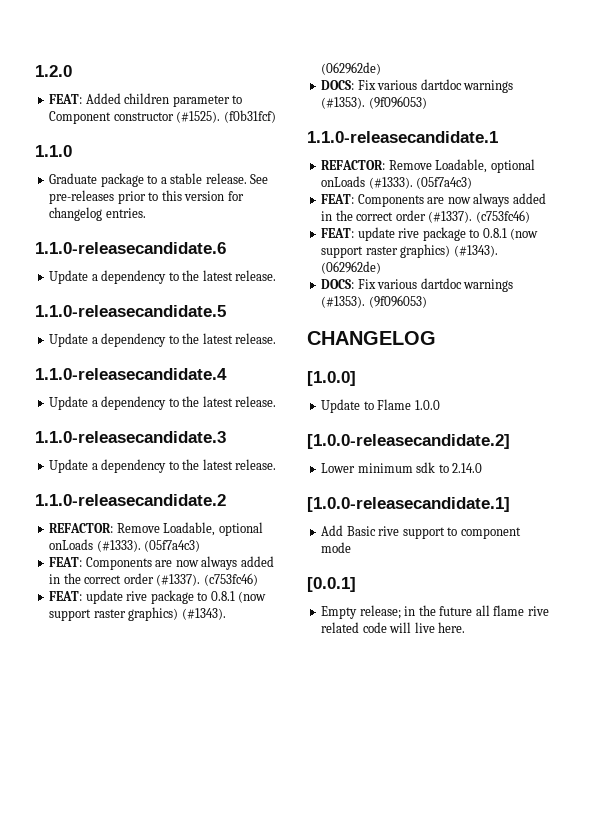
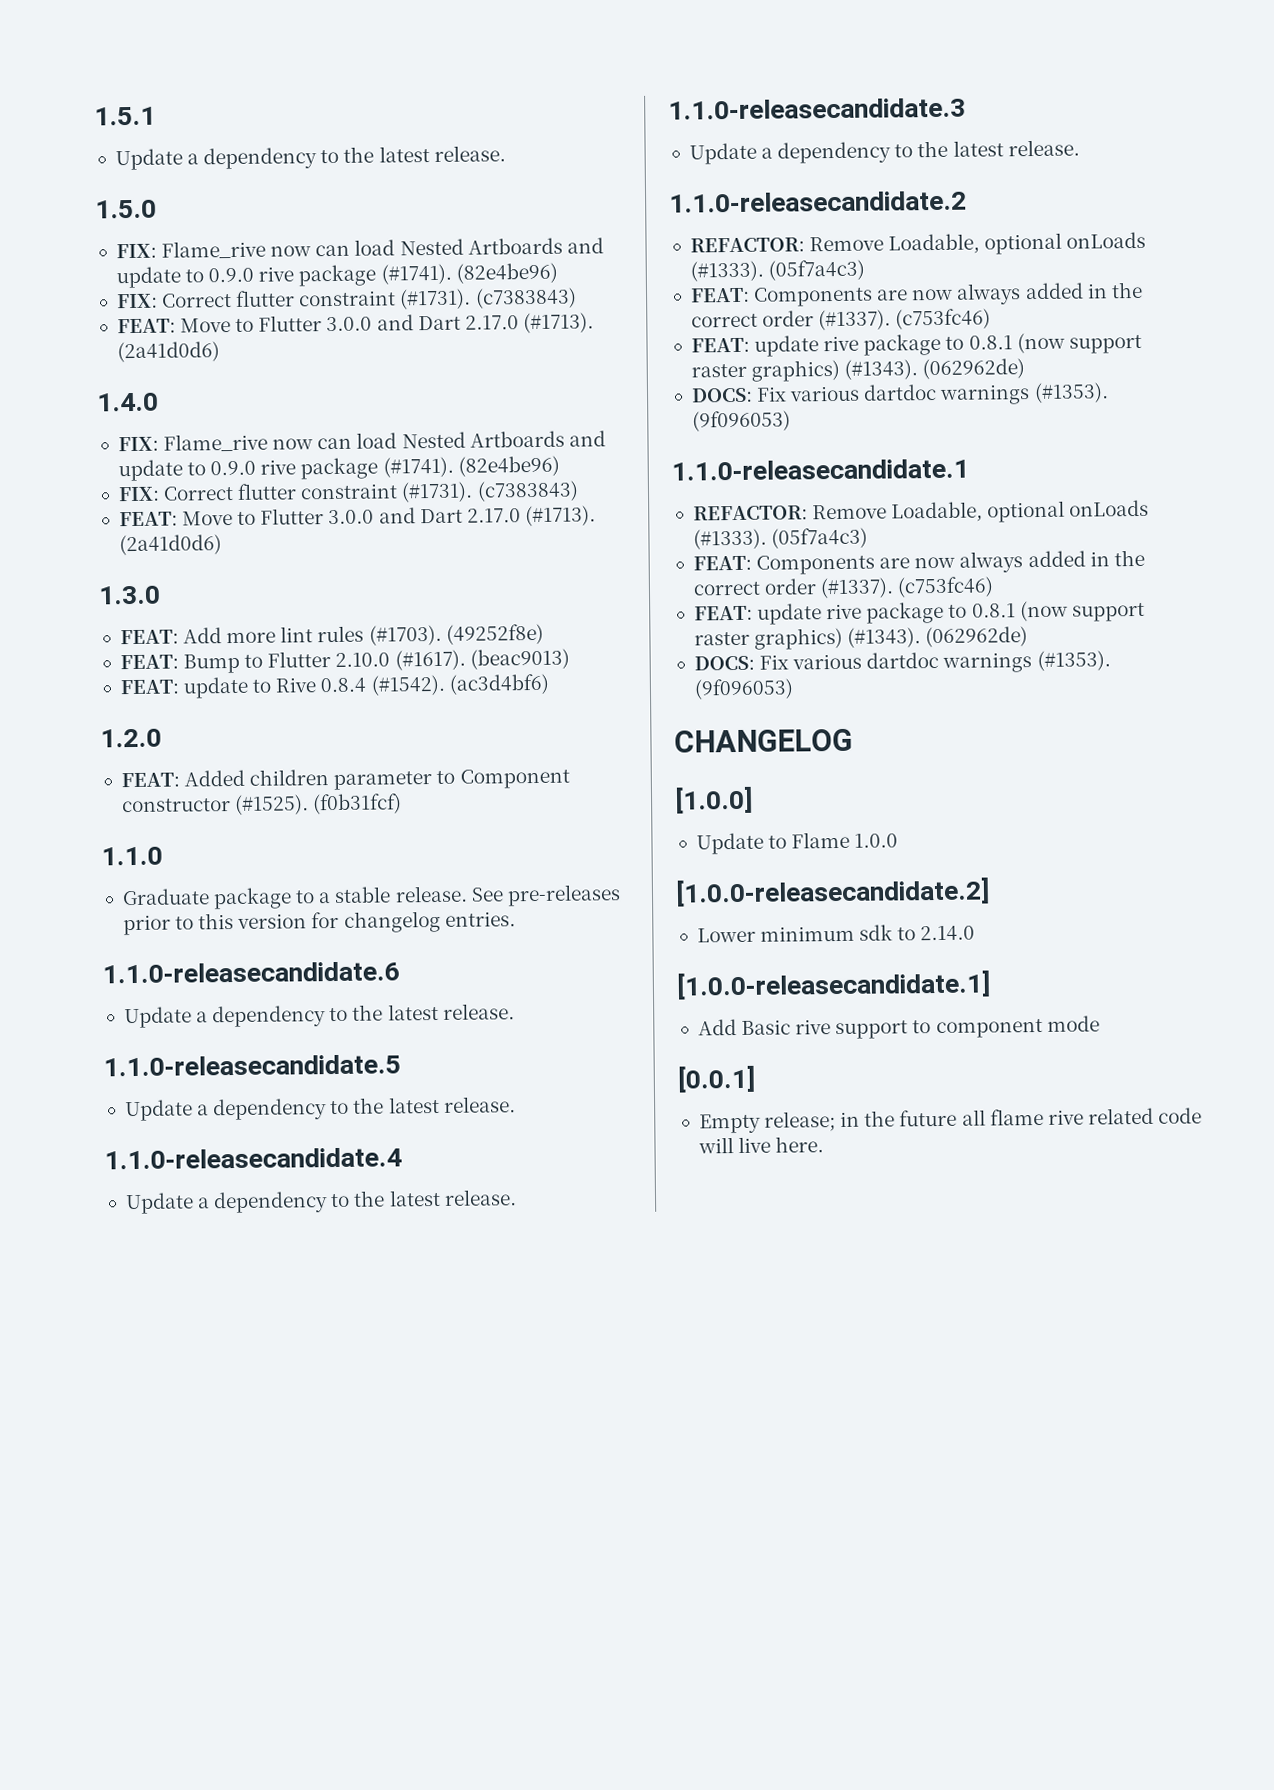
(35, 71) none -> [94,106,156,126] [114,145,506,171] [95,199,157,219] [115,237,604,259] [115,262,558,289] [115,287,577,310] [116,312,594,334] [116,341,220,363] [96,392,159,412] [117,430,606,452] [117,455,560,482] [117,480,579,503] [118,505,596,527] [118,534,222,556] [98,585,161,605] [119,623,544,646] [119,648,570,674] [119,673,549,699] 1.5.1 // Update a dependency to the latest release. // 1.5.0 // FIX: Flame_rive now can load Nested Artboards and update to 0.9.0 rive package (#1741). (82e4be96) // FIX: Correct flutter constraint (#1731). (c7383843) // FEAT: Move to Flutter 3.0.0 and Dart 2.17.0 (#1713). (2a41d0d6) // 1.4.0 // FIX: Flame_rive now can load Nested Artboards and update to 0.9.0 rive package (#1741). (82e4be96) // FIX: Correct flutter constraint (#1731). (c7383843) // FEAT: Move to Flutter 3.0.0 and Dart 2.17.0 (#1713). (2a41d0d6) // 1.3.0 // FEAT: Add more lint rules (#1703). (49252f8e) // FEAT: Bump to Flutter 2.10.0 (#1617). (beac9013) // FEAT: update to Rive 0.8.4 (#1542). (ac3d4bf6) //

